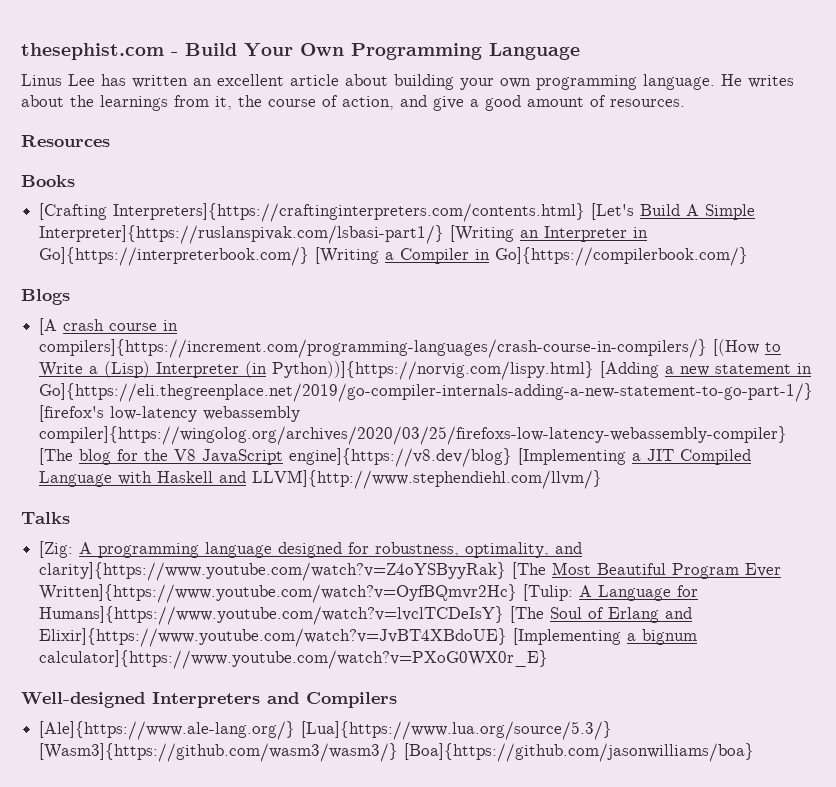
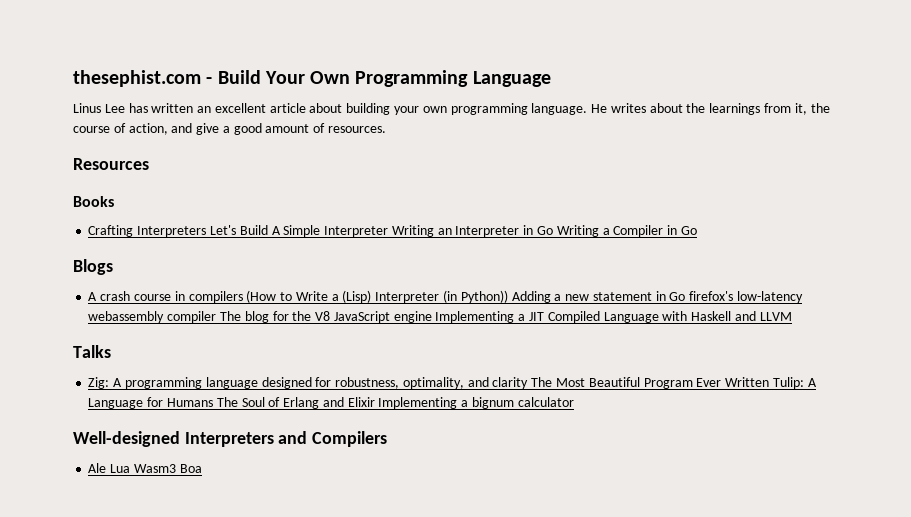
[39,203,635,222] [Crafting Interpreters]{https://craftinginterpreters.com/contents.html} [Let's -> [88,225,236,237] Crafting Interpreters Let's
[39,225,515,244] Interpreter]{https://ruslanspivak.com/lsbasi-part1/} [Writing -> [324,225,434,237] Interpreter Writing
[39,247,380,266] Go]{https://interpreterbook.com/} [Writing -> [536,225,599,237] Go Writing
[495,247,749,266] Go]{https://compilerbook.com/} -> [680,226,697,235] Go
[39,318,58,335] [A -> [88,292,98,301] A
[39,339,760,358] compilers]{https://increment.com/programming-languages/crash-course-in-compilers/} [(How -> [188,290,277,303] compilers (How
[272,361,660,380] Python))]{https://norvig.com/lispy.html} [Adding -> [460,290,551,303] Python)) Adding
[39,383,814,402] [39,405,301,422] [39,426,788,445] [39,448,74,465] Go]{https://eli.thegreenplace.net/2019/go-compiler-internals-adding-a-new-statement-to-go-part-1/} [firefox's low-latency webassembly compiler]{https://wingolog.org/archives/2020/03/25/firefoxs-low-latency-webassembly-compiler} [The -> [669,291,803,303] [88,311,241,323] Go firefox's low-latency webassembly compiler The
[289,448,627,467] engine]{https://v8.dev/blog} [Implementing -> [393,311,515,323] engine Implementing
[252,470,603,489] LLVM]{http://www.stephendiehl.com/llvm/} -> [759,312,792,321] LLVM
[39,541,74,558] [Zig: -> [88,377,110,389] Zig:
[39,562,547,581] clarity]{https://www.youtube.com/watch?v=Z4oYSByyRak} [The -> [492,377,553,389] clarity The
[39,584,574,603] Written]{https://www.youtube.com/watch?v=OyfBQmvr2Hc} [Tulip: -> [725,377,804,389] Written Tulip:
[39,606,545,625] Humans]{https://www.youtube.com/watch?v=lvclTCDeIsY} [The -> [166,397,238,407] Humans The
[39,628,622,647] Elixir]{https://www.youtube.com/watch?v=JvBT4XBdoUE} [Implementing -> [347,397,458,409] Elixir Implementing
[39,650,549,669] calculator]{https://www.youtube.com/watch?v=PXoG0WX0r_E} -> [517,397,574,407] calculator
[39,721,613,740] [39,743,755,762] [Ale]{https://www.ale-lang.org/} [Lua]{https://www.lua.org/source/5.3/} [Wasm3]{https://github.com/wasm3/wasm3/} [Boa]{https://github.com/jasonwilliams/boa} -> [88,463,202,473] Ale Lua Wasm3 Boa

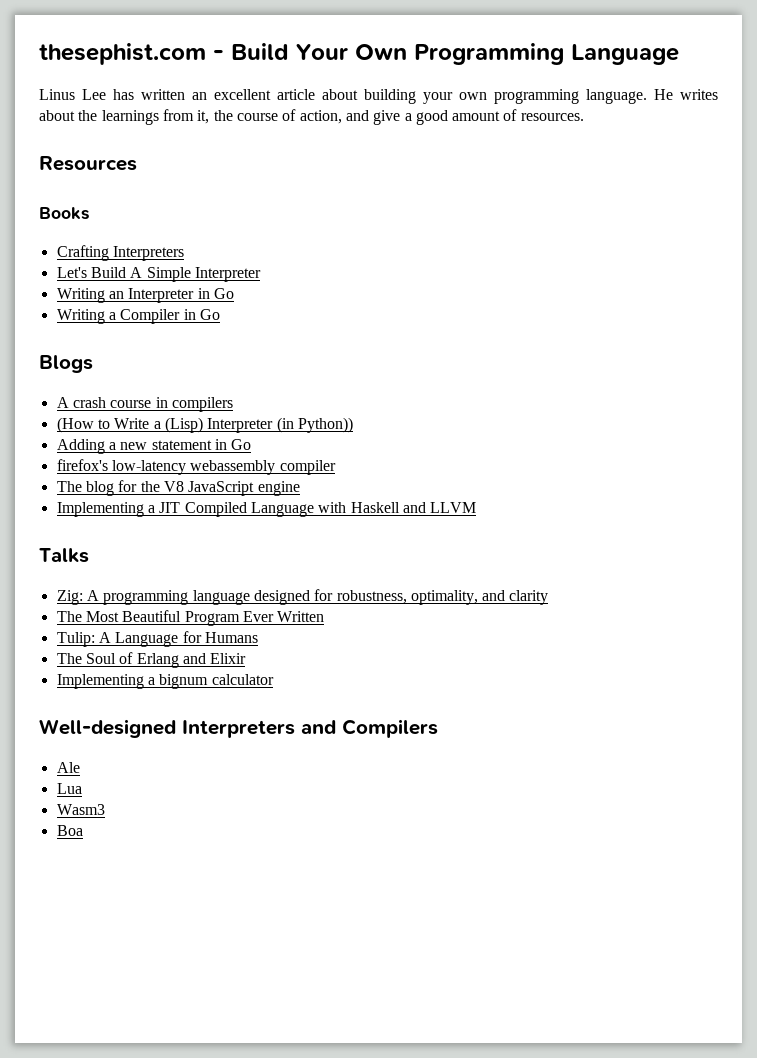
(207, 231) none -> (184, 253) //
(389, 231) none -> (261, 274) //
(553, 230) none -> (234, 293) //
(243, 297) none -> (233, 404) //
(508, 296) none -> (353, 425) //
(686, 296) none -> (252, 444) //
(217, 317) none -> (336, 467) //
(432, 317) none -> (300, 488) //
(529, 383) none -> (549, 597) //
(770, 382) none -> (325, 616) //
(213, 402) none -> (258, 637) //
(375, 402) none -> (247, 658) //
(107, 468) none -> (80, 767) //
(131, 468) none -> (82, 788) //
(176, 468) none -> (105, 809) //

